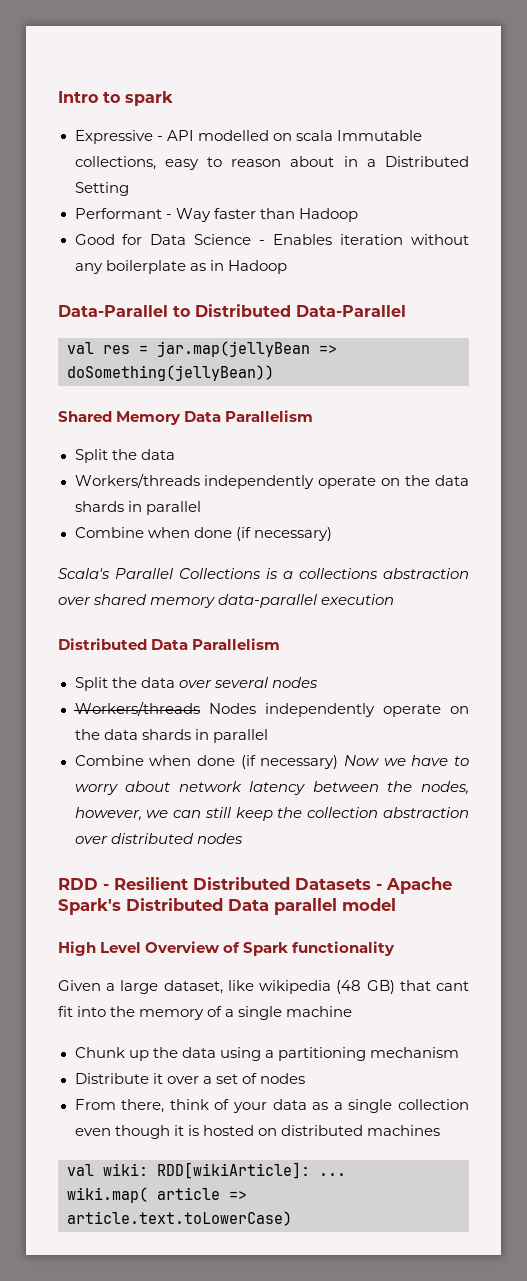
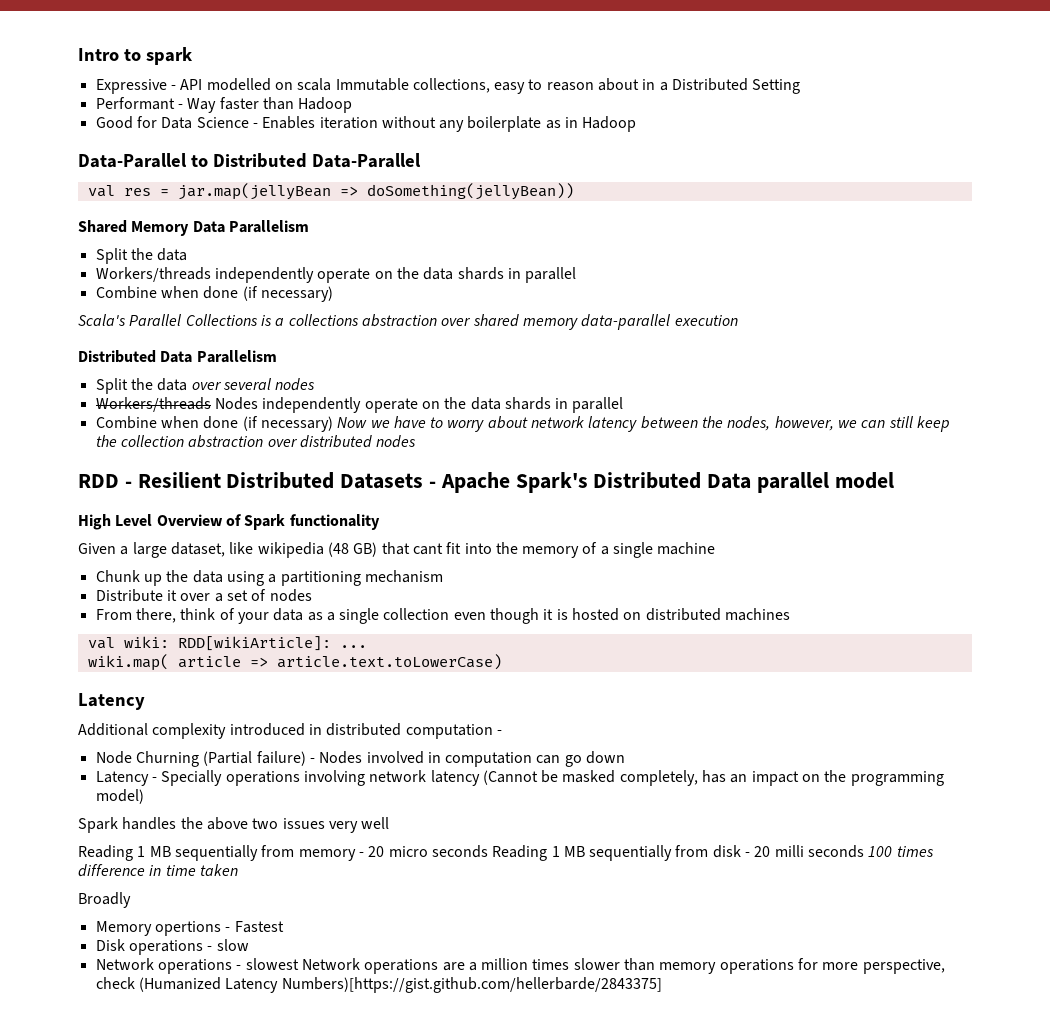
(292, 1218) none -> [78,693,145,710] [78,723,502,739] [95,751,626,767] [95,770,944,786] [95,789,144,804] [78,817,390,833] [78,845,934,861] [78,864,238,877] [78,892,131,908] [95,921,284,936] [95,939,249,955] [95,958,945,974] [95,977,662,993] // Latency // Additional complexity introduced in distributed computation - // Node Churning (Partial failure) - Nodes involved in computation can go down // Latency - Specially operations involving network latency (Cannot be masked completely, has an impact on the programming model) // Spark handles the above two issues very well // Reading 1 MB sequentially from memory - 20 micro seconds Reading 1 MB sequentially from disk - 20 milli seconds 100 times difference in time taken // Broadly // Memory opertions - Fastest // Disk operations - slow // Network operations - slowest Network operations are a million times slower than memory operations for more perspective, check (Humanized Latency Numbers)[https://gist.github.com/hellerbarde/2843375]

